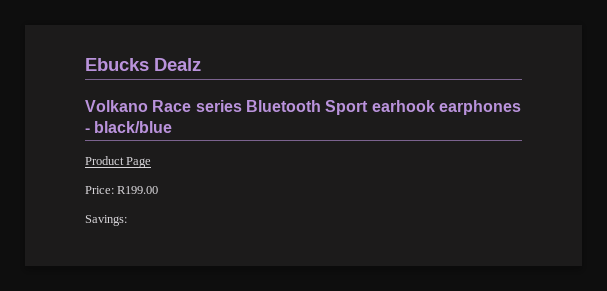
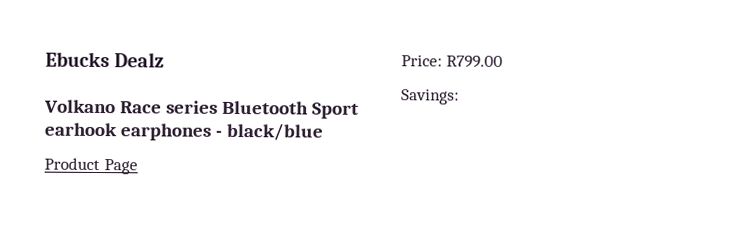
[117,186,159,194] R199.00 -> [445,55,503,68] R799.00

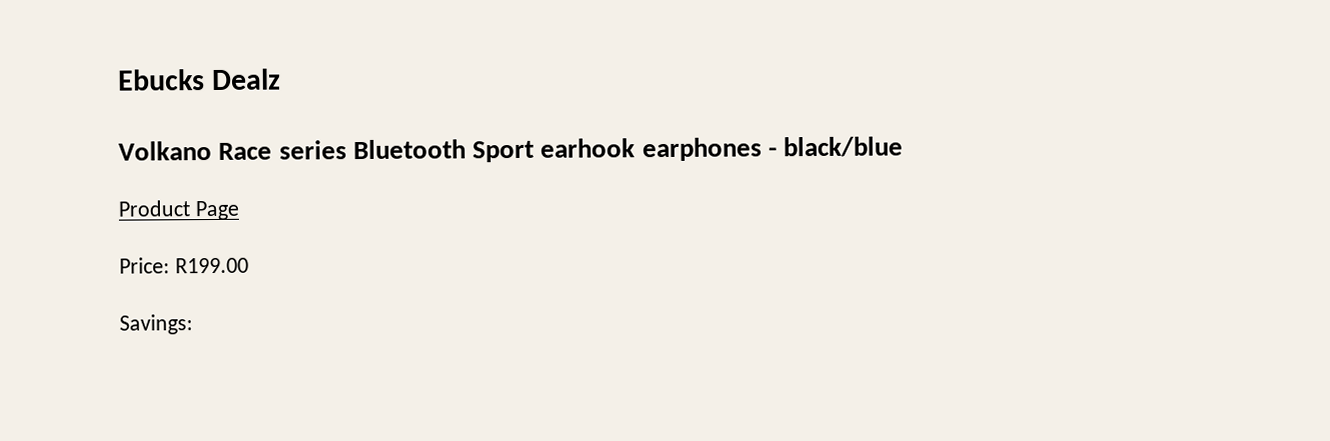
[445,55,503,68] R799.00 -> [174,257,249,274] R199.00

